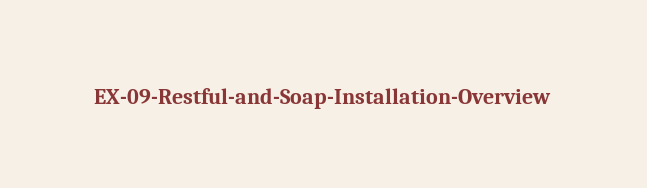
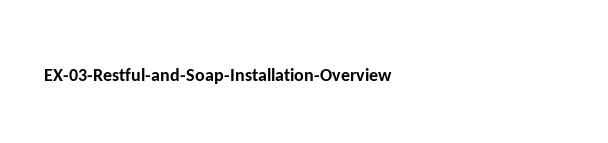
[94,88,551,109] EX-09-Restful-and-Soap-Installation-Overview -> [44,68,392,84] EX-03-Restful-and-Soap-Installation-Overview

